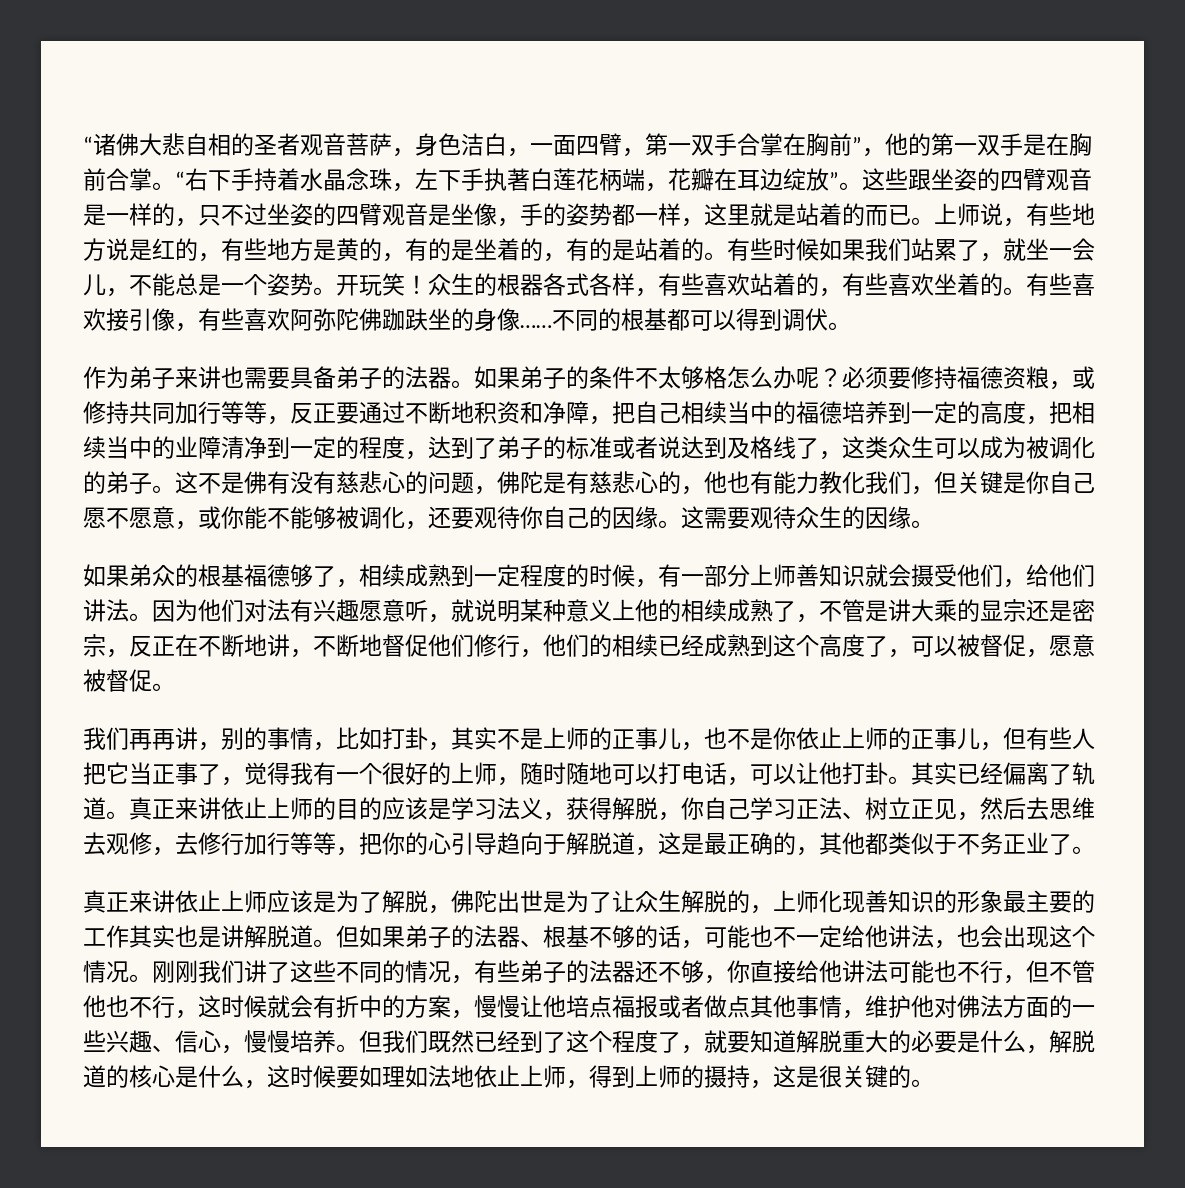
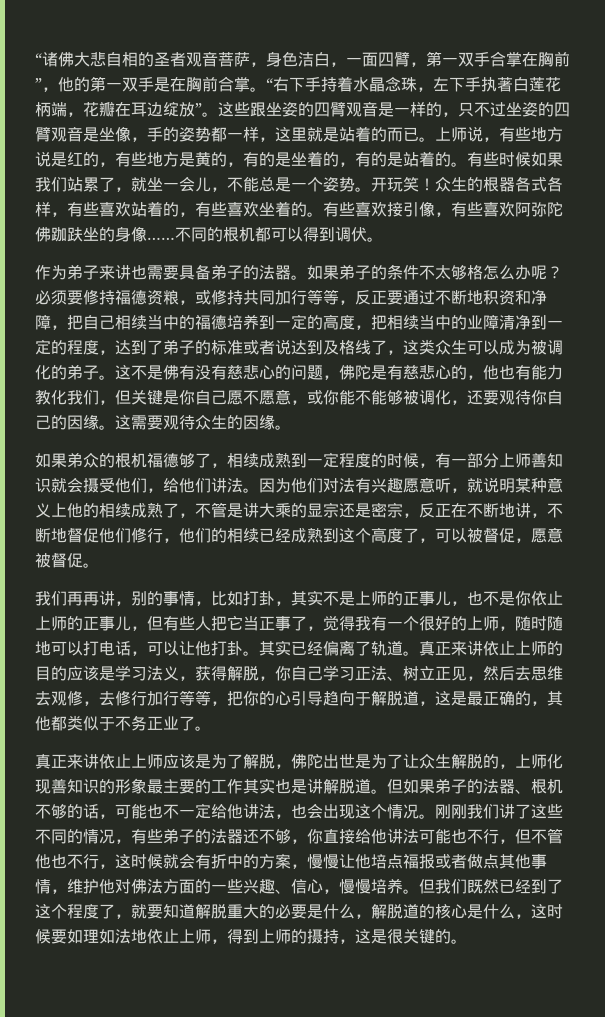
[644,308,667,330] 基 -> [239,227,255,242] 机
[221,564,244,586] 基 -> [131,453,147,468] 机
[566,925,589,947] 基 -> [547,779,563,794] 机

